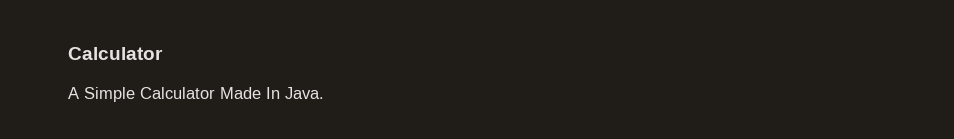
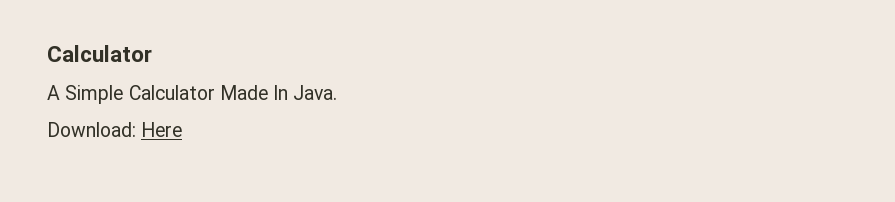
(324, 93) none -> [47,122,183,137] // Download: Here

